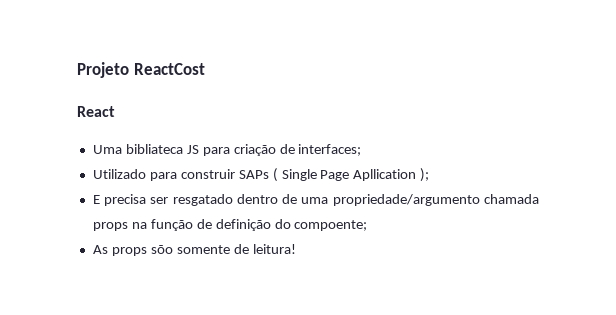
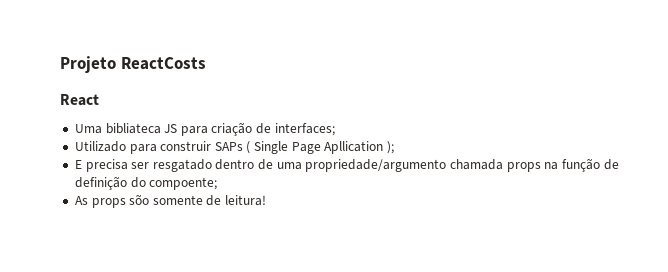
[133,63,205,75] ReactCost -> [120,57,206,70] ReactCosts

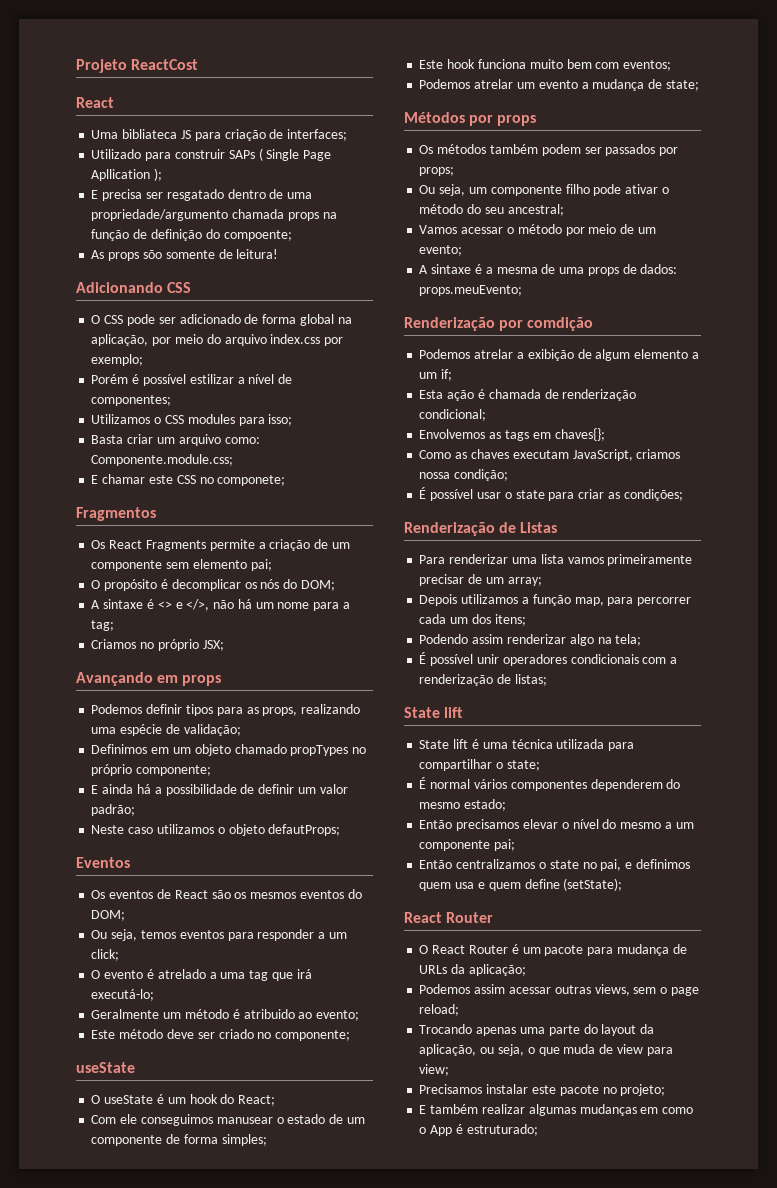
[120,57,206,70] ReactCosts -> [131,59,199,70] ReactCost
(267, 200) none -> [76,282,192,293] [91,314,352,326] [91,334,344,346] [91,354,144,366] [91,374,293,386] [91,395,172,406] [91,414,293,426] [91,434,260,446] [91,454,234,466] [91,474,286,486] [76,507,156,521] [91,539,350,551] [91,559,272,571] [91,579,335,591] [91,599,350,611] [91,620,115,631] [91,639,224,651] [76,672,222,686] [91,704,361,716] [91,724,241,736] [91,744,367,756] [91,764,212,776] [91,784,348,796] [91,804,136,816] [91,824,341,836] [76,857,130,868] [91,889,362,899] [91,910,126,921] [91,929,347,941] [91,949,120,961] [91,969,312,981] [91,989,155,1001] [91,1009,360,1021] [91,1029,351,1041] [76,1062,135,1073] [91,1094,276,1106] [91,1114,365,1126] [91,1134,267,1146] [419,59,672,71] [419,79,699,91] [404,112,537,126] [419,144,679,156] [419,167,455,176] [419,184,669,196] [419,204,564,216] [419,224,656,236] [419,245,463,256] [419,264,678,276] [419,285,523,296] [404,317,594,331] [419,349,699,361] [419,369,453,381] [419,389,637,401] [419,409,487,421] [419,428,605,441] [419,449,681,461] [419,469,509,481] [419,487,683,501] [404,522,558,536] [419,554,693,566] [419,574,542,586] [419,594,692,606] [419,614,526,626] [419,634,642,646] [419,652,678,666] [419,674,547,686] [404,707,464,718] [419,739,635,751] [419,759,540,771] [419,777,681,791] [419,799,507,811] [419,819,694,831] [419,839,516,851] [419,859,690,871] [419,878,623,891] [404,912,494,923] [419,944,687,956] [419,964,526,976] [419,984,699,996] [419,1004,460,1016] [419,1024,655,1036] [419,1044,673,1056] [419,1064,450,1076] [419,1084,666,1096] [419,1104,694,1116] [419,1124,538,1136] // Adicionando CSS // O CSS pode ser adicionado de forma global na aplicação, por meio do arquivo index.css por exemplo; // Porém é possível estilizar a nível de componentes; // Utilizamos o CSS modules para isso; // Basta criar um arquivo como: Componente.module.css; // E chamar este CSS no componete; // Fragmentos // Os React Fragments permite a criação de um componente sem elemento pai; // O propósito é decomplicar os nós do DOM; // A sintaxe é <> e </>, não há um nome para a tag; // Criamos no próprio JSX; // Avançando em props // Podemos definir tipos para as props, realizando uma espécie de validação; // Definimos em um objeto chamado propTypes no próprio componente; // E ainda há a possibilidade de definir um valor padrão; // Neste caso utilizamos o objeto defautProps; // Eventos // Os eventos de React são os mesmos eventos do DOM; // Ou seja, temos eventos para responder a um click; // O evento é atrelado a uma tag que irá executá-lo; // Geralmente um método é atribuido ao evento; // Este método deve ser criado no componente; // useState // O useState é um hook do React; // Com ele conseguimos manusear o estado de um componente de forma simples; // Este hook funciona muito bem com eventos; // Podemos atrelar um evento a mudança de state; // Métodos por props // Os métodos também podem ser passados por props; // Ou seja, um componente filho pode ativar o método do seu ancestral; // Vamos acessar o método por meio de um evento; // A sintaxe é a mesma de uma props de dados: props.meuEvento; // Renderização por comdição // Podemos atrelar a exibição de algum elemento a um if; // Esta ação é chamada de renderização condicional; // Envolvemos as tags em chaves{}; // Como as chaves executam JavaScript, criamos nossa condição; // É possível usar o state para criar as condições; // Renderização de Listas // Para renderizar uma lista vamos primeiramente precisar de um array; // Depois utilizamos a função map, para percorrer cada um dos itens; // Podendo assim renderizar algo na tela; // É possível unir operadores condicionais com a renderização de listas; // State lift // State lift é uma técnica utilizada para compartilhar o state; // É normal vários componentes dependerem do mesmo estado; // Então precisamos elevar o nível do mesmo a um componente pai; // Então centralizamos o state no pai, e definimos quem usa e quem define (setState); // React Router // O React Router é um pacote para mudança de URLs da aplicação; // Podemos assim acessar outras views, sem o page reload; // Trocando apenas uma parte do layout da aplicação, ou seja, o que muda de view para view; // Precisamos instalar este pacote no projeto; // E também realizar algumas mudanças em como o App é estruturado;

